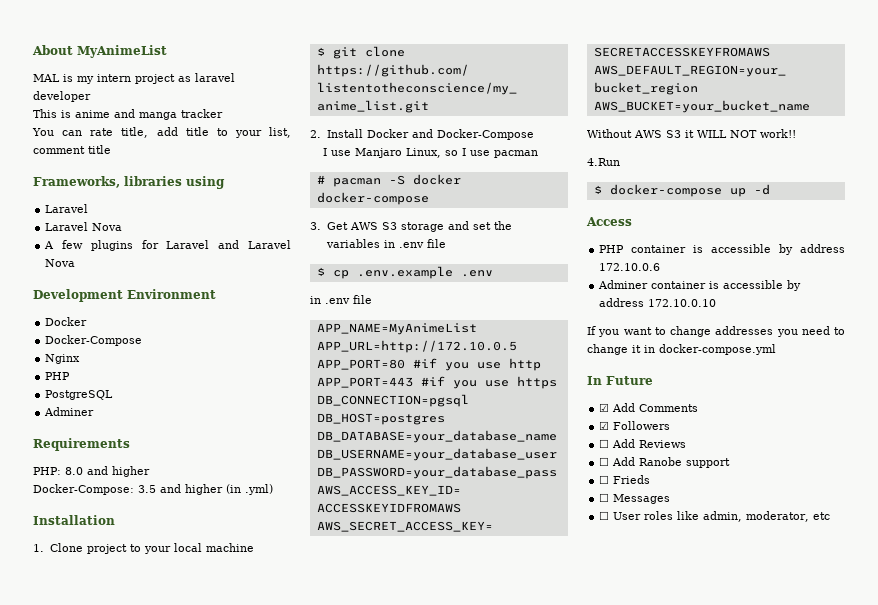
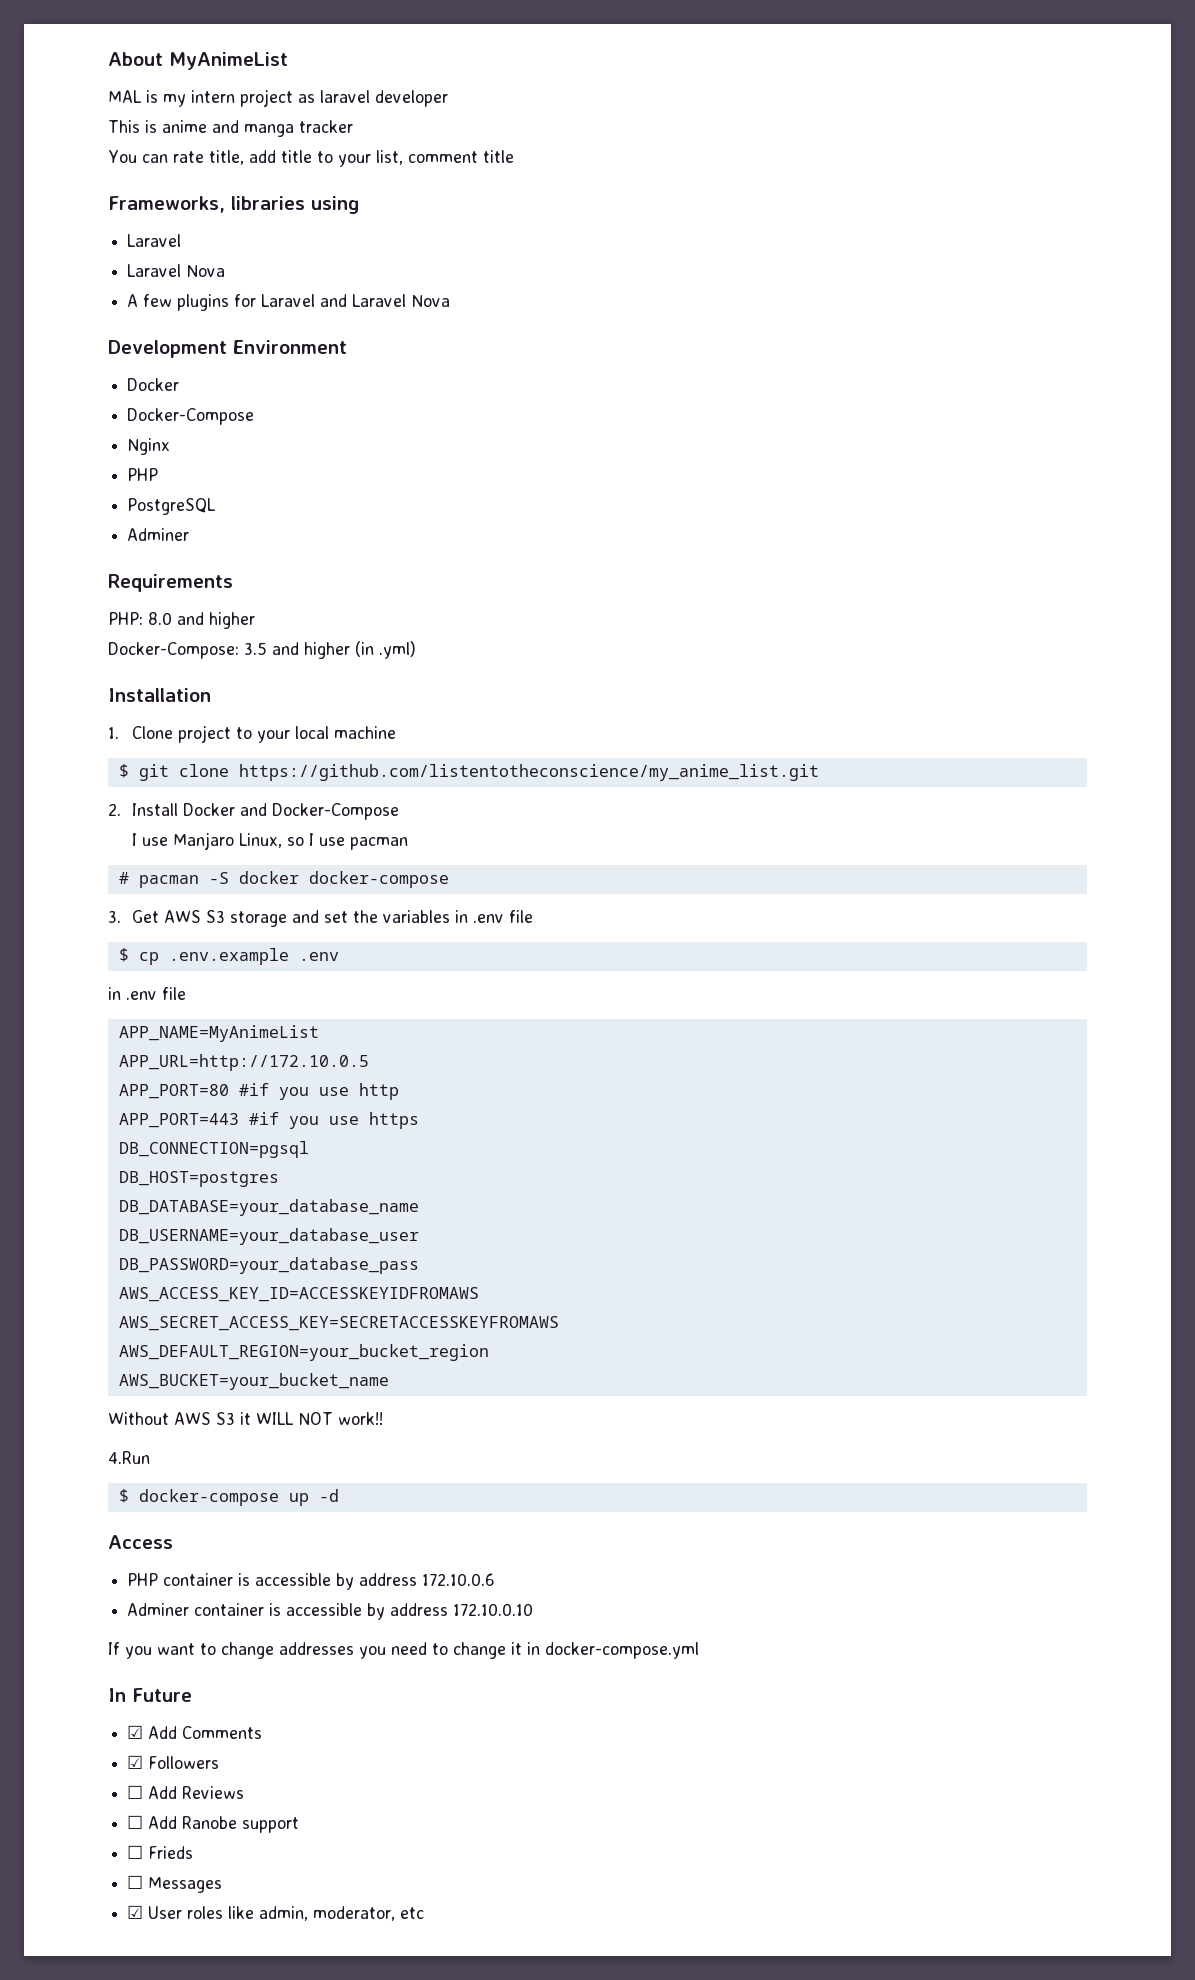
[599,511,610,520] ☐ -> [127,1905,144,1919] ☑

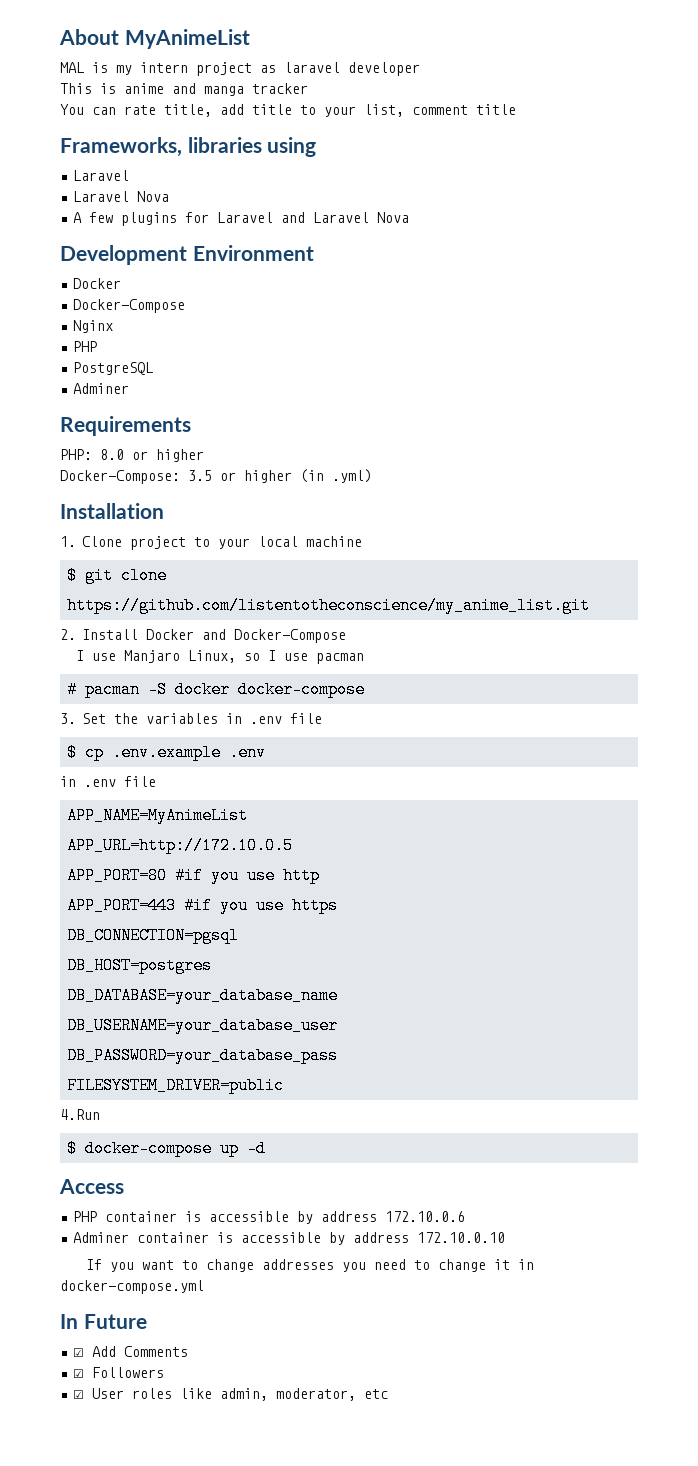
[177,612,204,625] and -> [132,451,148,460] or
[272,642,299,655] and -> [220,472,236,481] or
[132,910,349,927] Get AWS S3 storage and set -> [82,713,106,724] Set
[118,1287,479,1302] [118,1316,559,1331] [118,1344,489,1361] [118,1373,389,1390] [108,1412,383,1425] AWS_ACCESS_KEY_ID=ACCESSKEYIDFROMAWS // AWS_SECRET_ACCESS_KEY=SECRETACCESSKEYFROMAWS // AWS_DEFAULT_REGION=your_bucket_region // AWS_BUCKET=your_bucket_name // Without AWS S3 it WILL NOT work!! -> [67,1077,285,1094] FILESYSTEM_DRIVER=public
[127,1785,245,1799] [127,1815,300,1833] [127,1845,194,1859] [127,1875,223,1893] // ☐ Add Reviews // ☐ Add Ranobe support // ☐ Frieds // ☐ Messages -> (165, 1372) none

